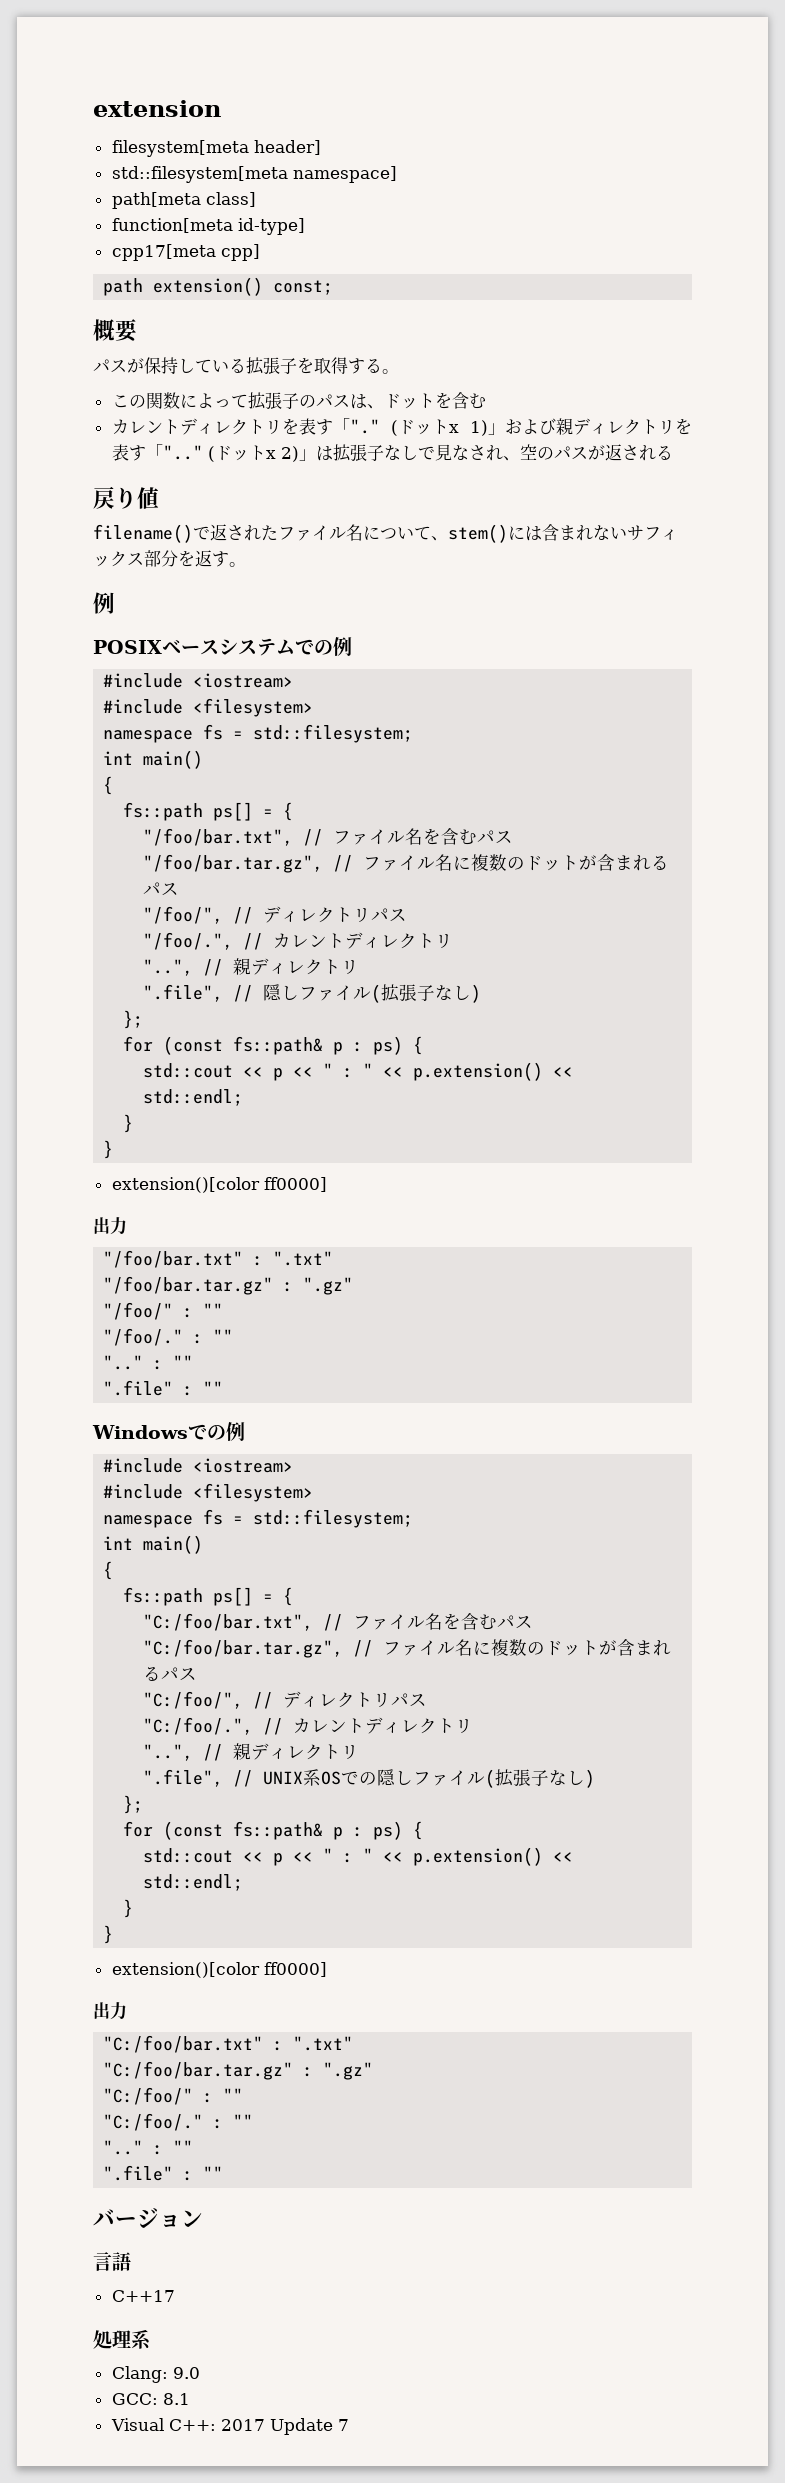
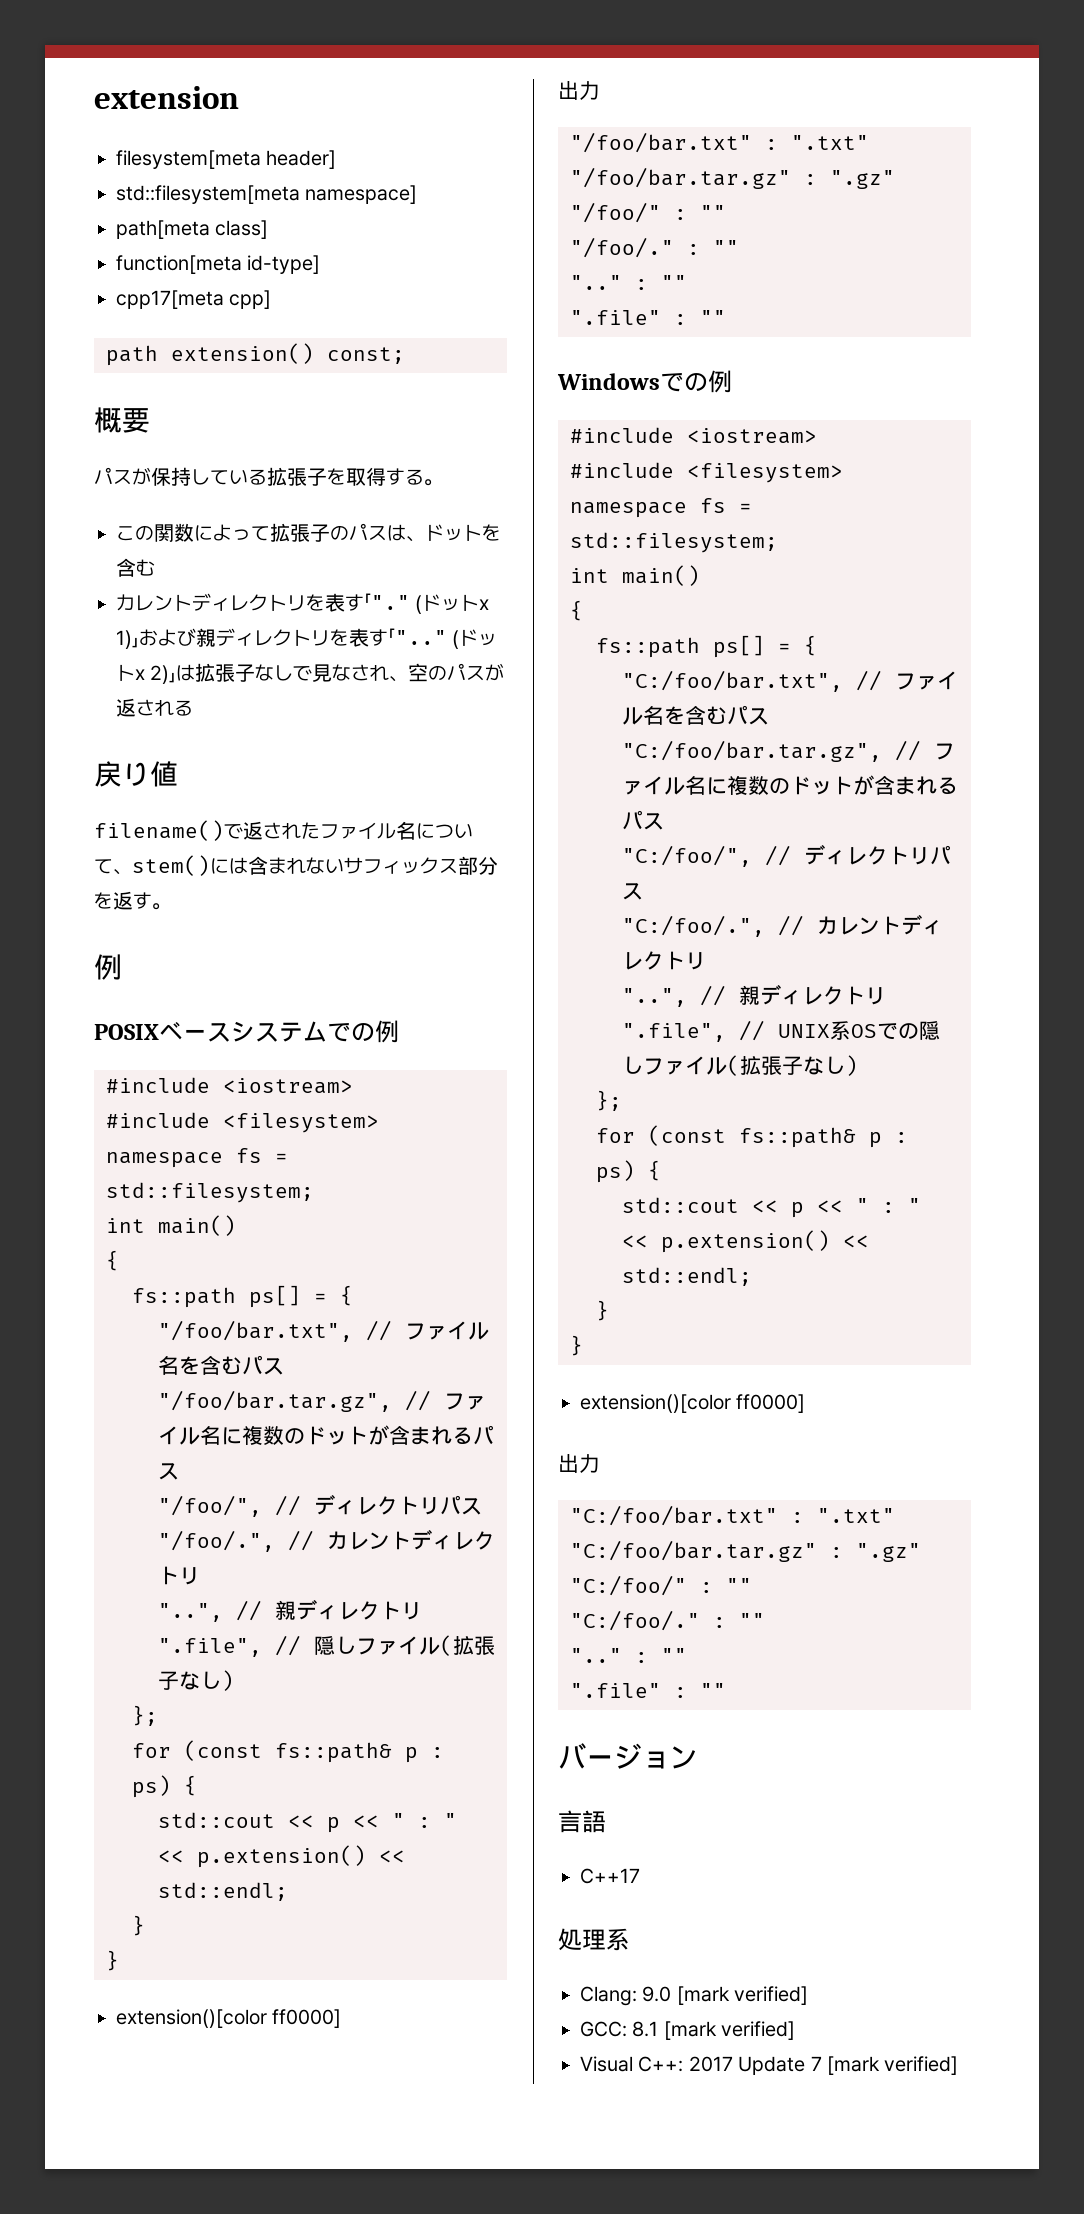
(200, 2373) none -> [676,1986,809,2005] [mark verified]
(190, 2399) none -> [663,2021,796,2040] [mark verified]
(349, 2425) none -> [827,2056,959,2075] [mark verified]

